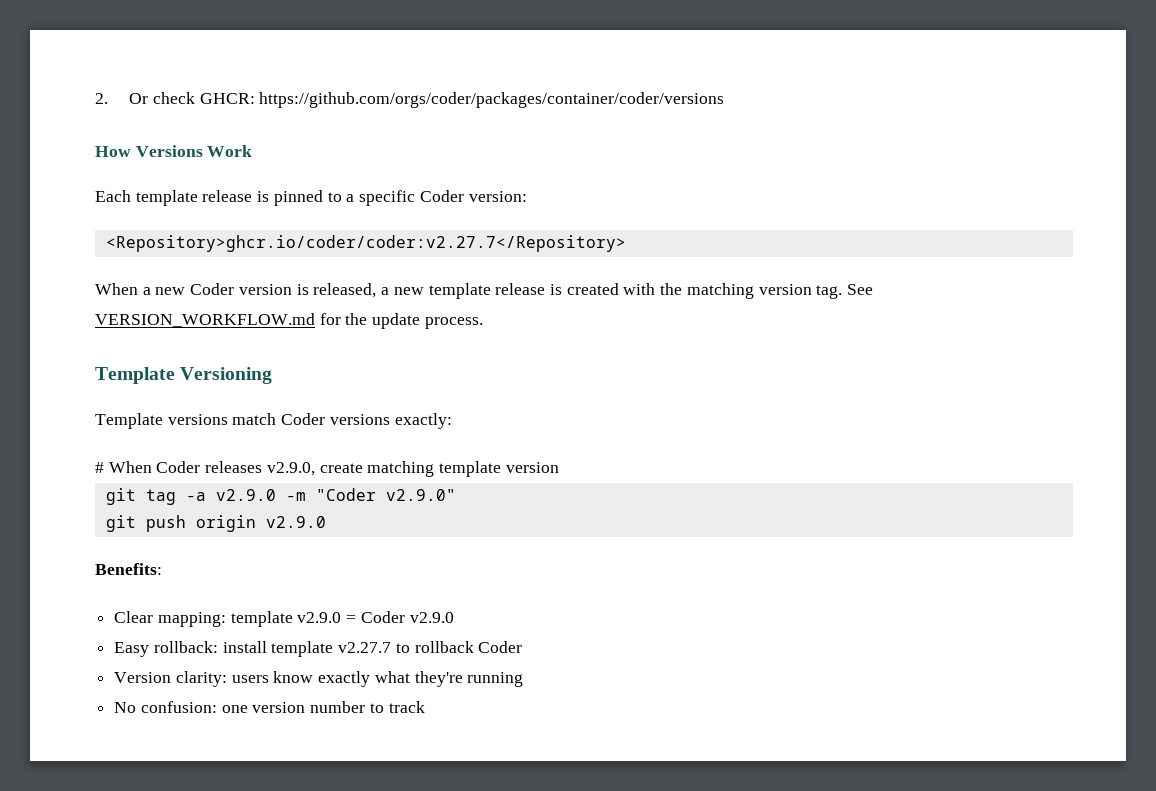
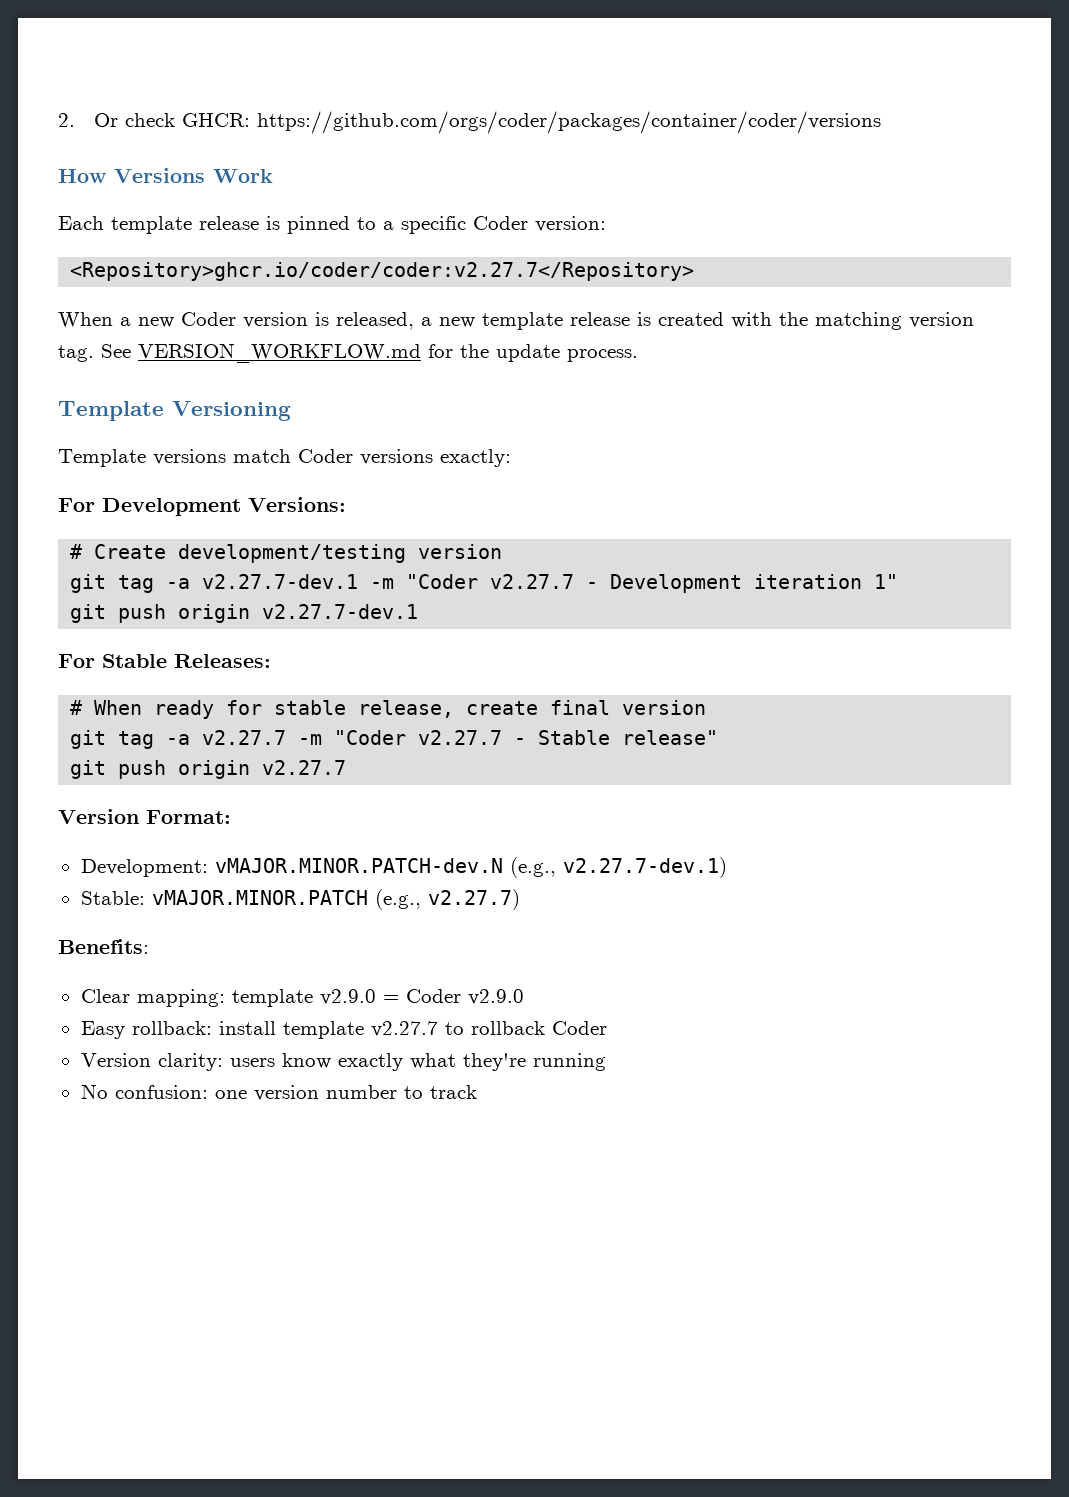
[95,461,559,477] [105,488,456,505] [105,515,326,532] # When Coder releases v2.9.0, create matching template version // git tag -a v2.9.0 -m "Coder v2.9.0" // git push origin v2.9.0 -> [58,497,346,516] [70,544,503,563] [70,574,899,593] [70,604,419,623] [58,654,271,668] [70,700,707,719] [70,730,719,749] [70,760,347,779] [58,809,231,824] [80,857,727,878] [80,889,520,910] For Development Versions: // # Create development/testing version // git tag -a v2.27.7-dev.1 -m "Coder v2.27.7 - Development iteration 1" // git push origin v2.27.7-dev.1 // For Stable Releases: // # When ready for stable release, create final version // git tag -a v2.27.7 -m "Coder v2.27.7 - Stable release" // git push origin v2.27.7 // Version Format: // Development: vMAJOR.MINOR.PATCH-dev.N (e.g., v2.27.7-dev.1) // Stable: vMAJOR.MINOR.PATCH (e.g., v2.27.7)

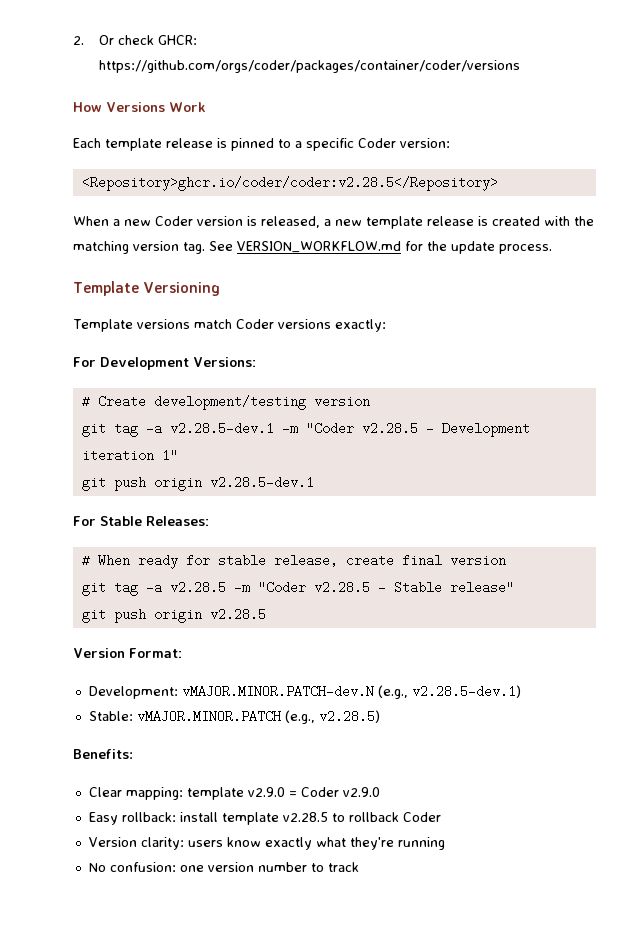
[70,262,695,281] <Repository>ghcr.io/coder/coder:v2.27.7</Repository> -> [81,176,498,191] <Repository>ghcr.io/coder/coder:v2.28.5</Repository>
[202,574,575,589] v2.27.7-dev.1 -m "Coder v2.27.7 -> [169,422,418,435] v2.28.5-dev.1 -m "Coder v2.28.5
[262,604,419,619] v2.27.7-dev.1 -> [209,476,314,489] v2.28.5-dev.1
[202,730,503,745] v2.27.7 -m "Coder v2.27.7 -> [169,581,370,594] v2.28.5 -m "Coder v2.28.5
[262,760,347,775] v2.27.7 -> [209,608,266,621] v2.28.5
[562,857,727,878] v2.27.7-dev.1) -> [411,685,521,698] v2.28.5-dev.1)
[427,889,520,910] v2.27.7) -> [318,710,380,723] v2.28.5)
[370,1021,438,1037] v2.27.7 -> [282,812,328,822] v2.28.5

